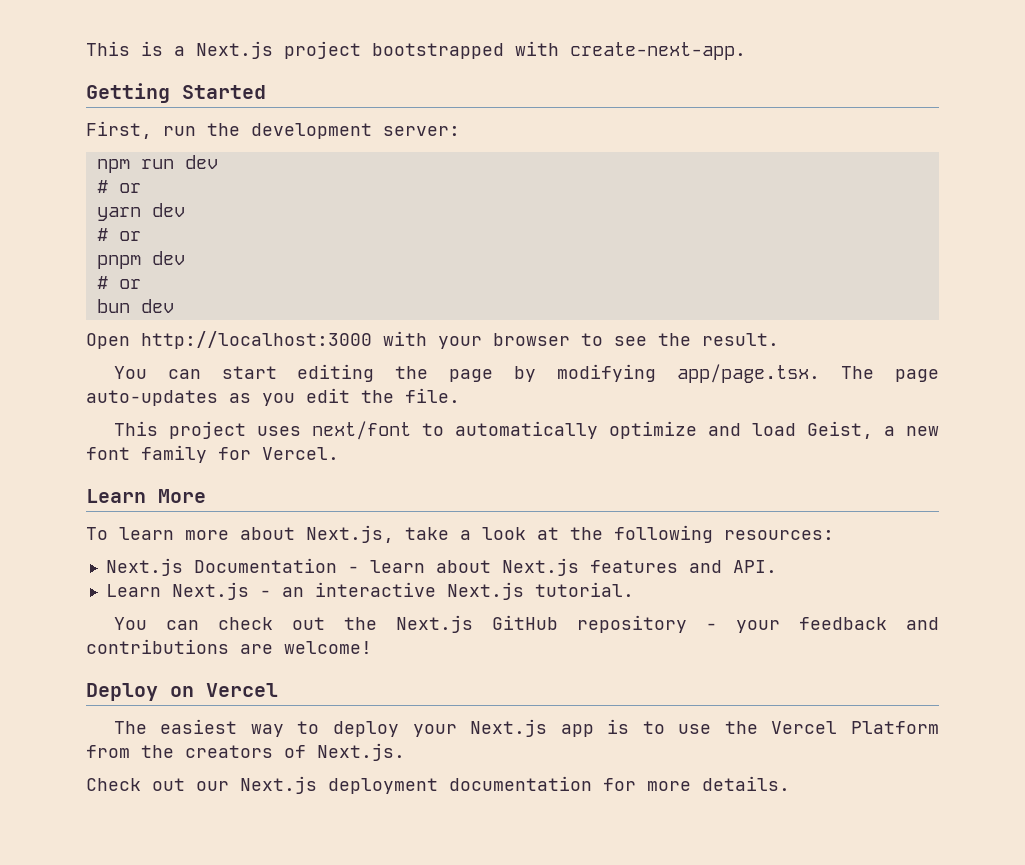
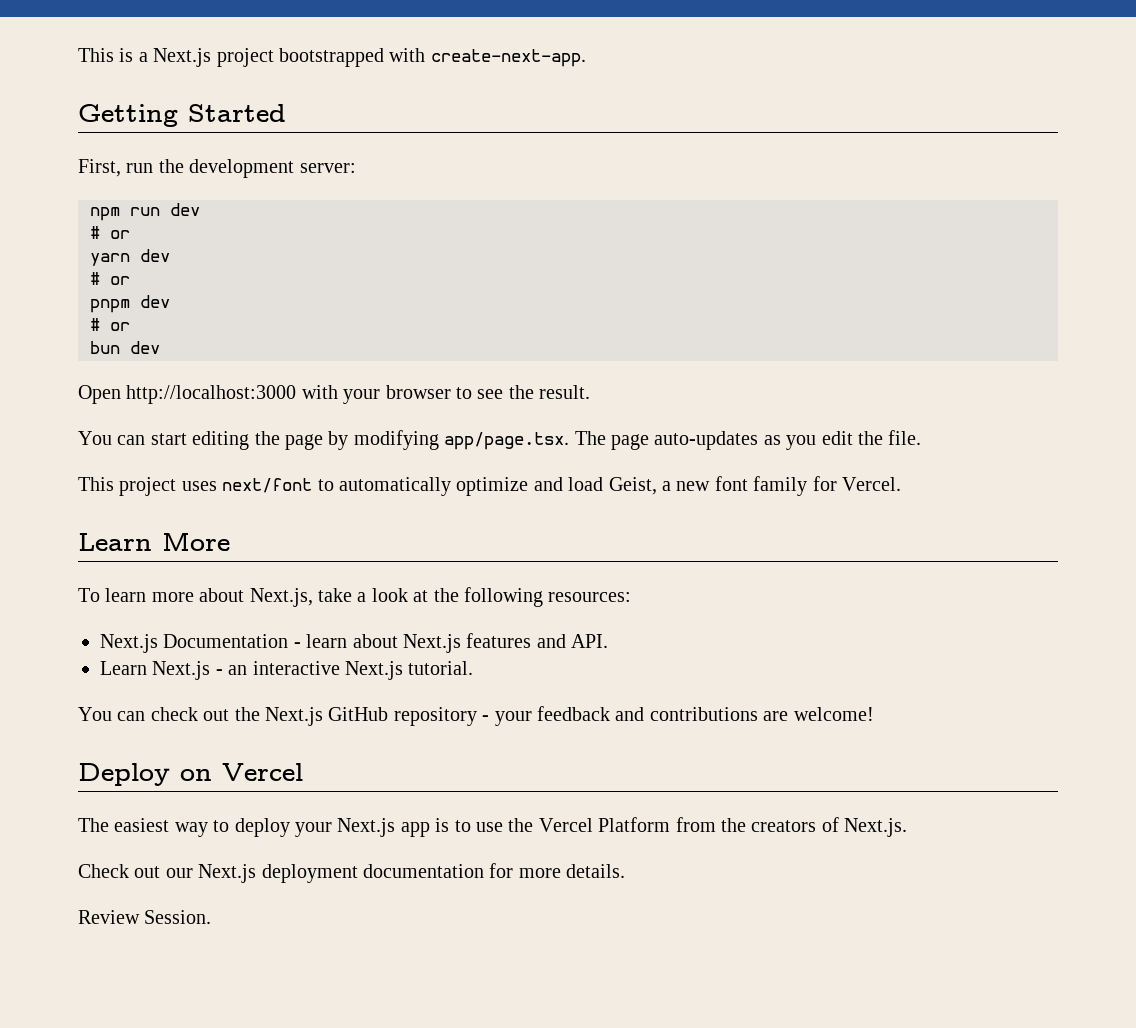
(790, 783) none -> [78,910,212,924] // Review Session.

